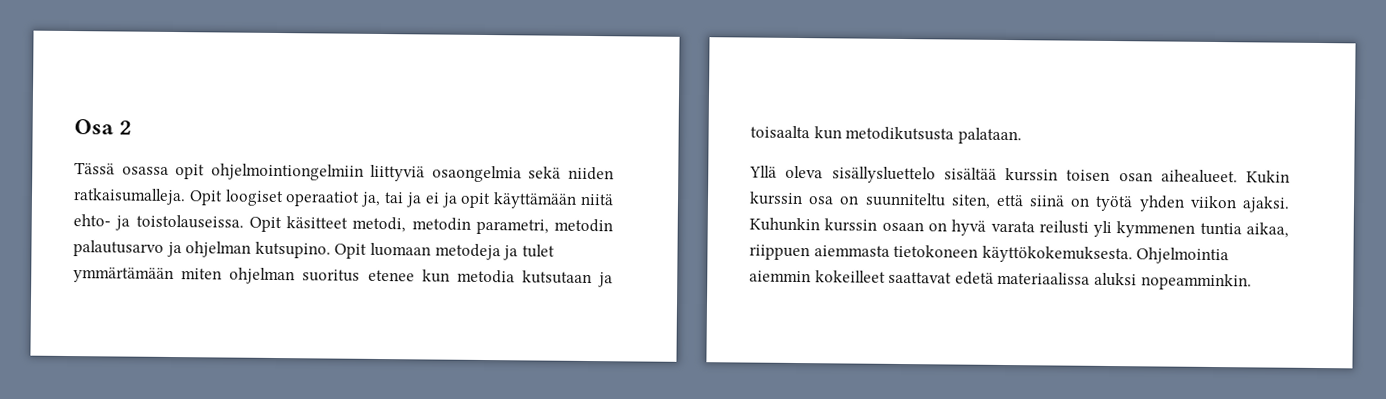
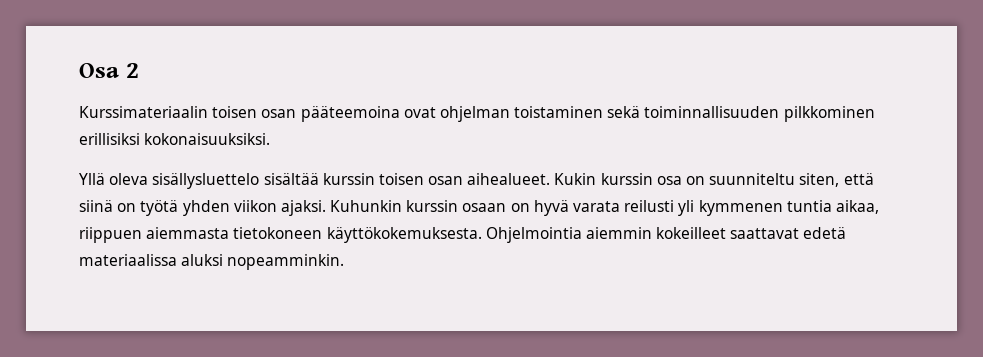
[74,162,614,183] [73,188,614,209] [73,214,613,235] [73,240,555,261] [73,267,613,288] [750,125,1022,145] Tässä osassa opit ohjelmointiongelmiin liittyviä osaongelmia sekä niiden ratkaisumalleja. Opit loogiset operaatiot ja, tai ja ei ja opit käyttämään niitä ehto- ja toistolauseissa. Opit käsitteet metodi, metodin parametri, metodin palautusarvo ja ohjelman kutsupino. Opit luomaan metodeja ja tulet ymmärtämään miten ohjelman suoritus etenee kun metodia kutsutaan ja toisaalta kun metodikutsusta palataan. -> [79,106,875,122] [79,133,271,145] Kurssimateriaalin toisen osan pääteemoina ovat ohjelman toistaminen sekä toiminnallisuuden pilkkominen erillisiksi kokonaisuuksiksi.

